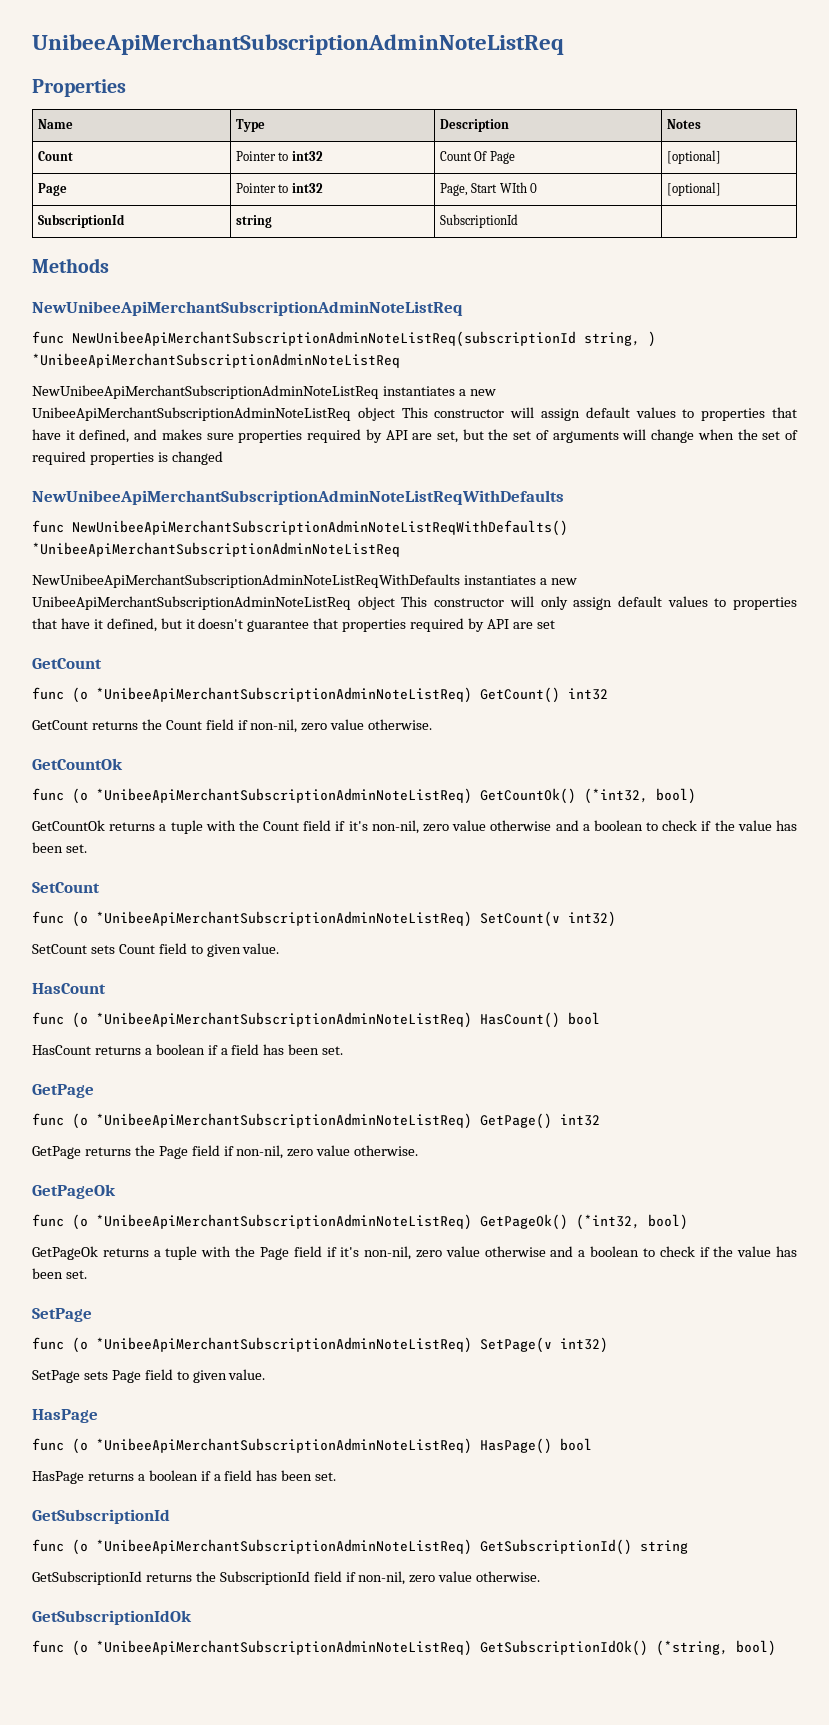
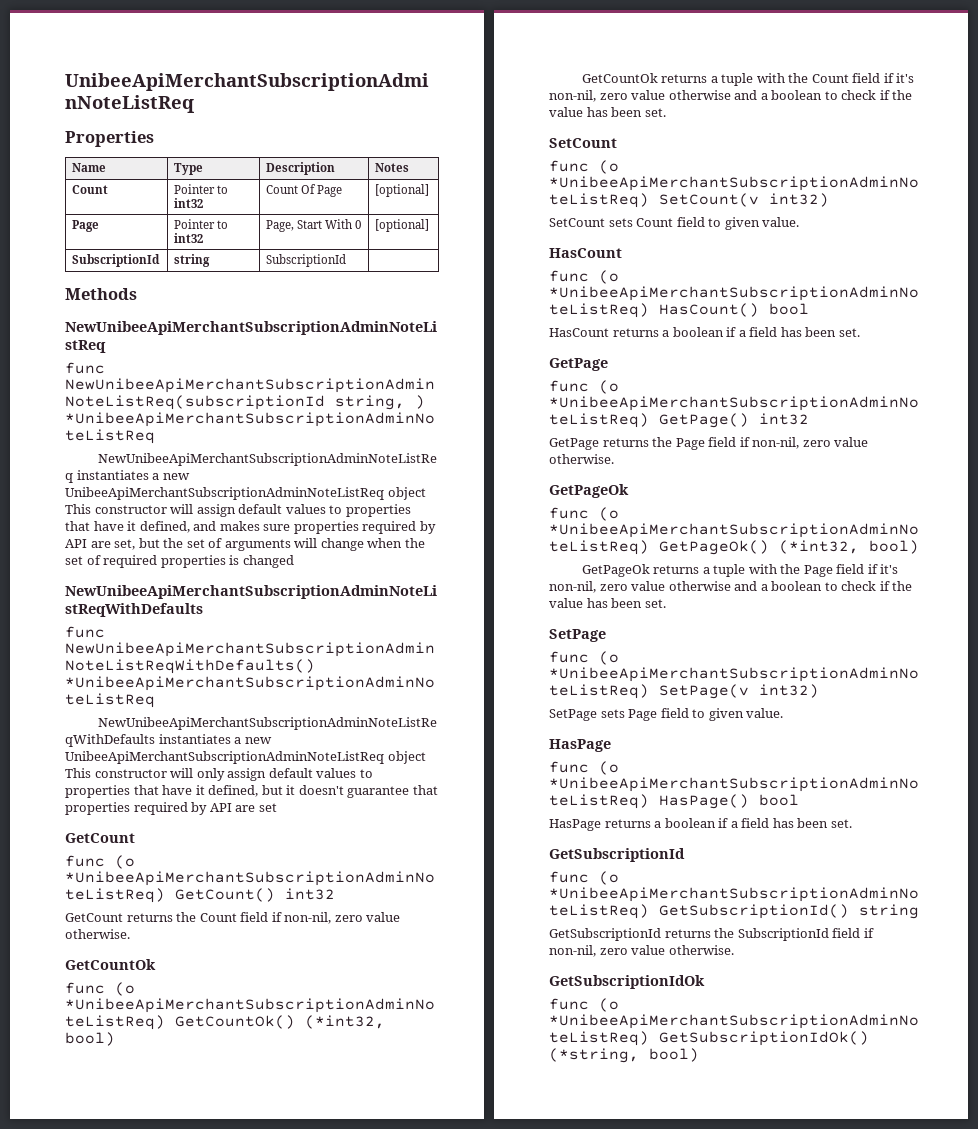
[499,182,527,193] WIth -> [325,219,353,229] With

